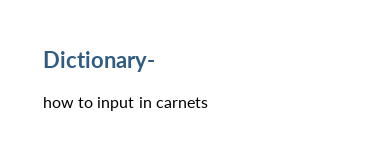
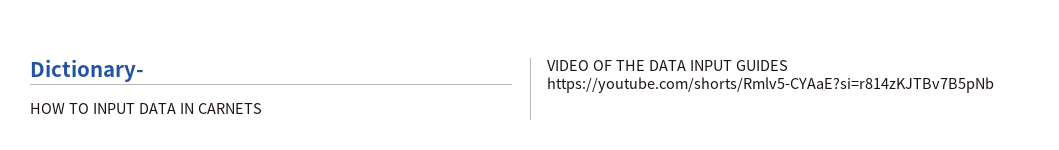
[43,97,208,111] how to input in carnets -> [30,103,262,114] [547,60,788,71] [547,77,994,93] HOW TO INPUT DATA IN CARNETS // VIDEO OF THE DATA INPUT GUIDES https://youtube.com/shorts/Rmlv5-CYAaE?si=r814zKJTBv7B5pNb

